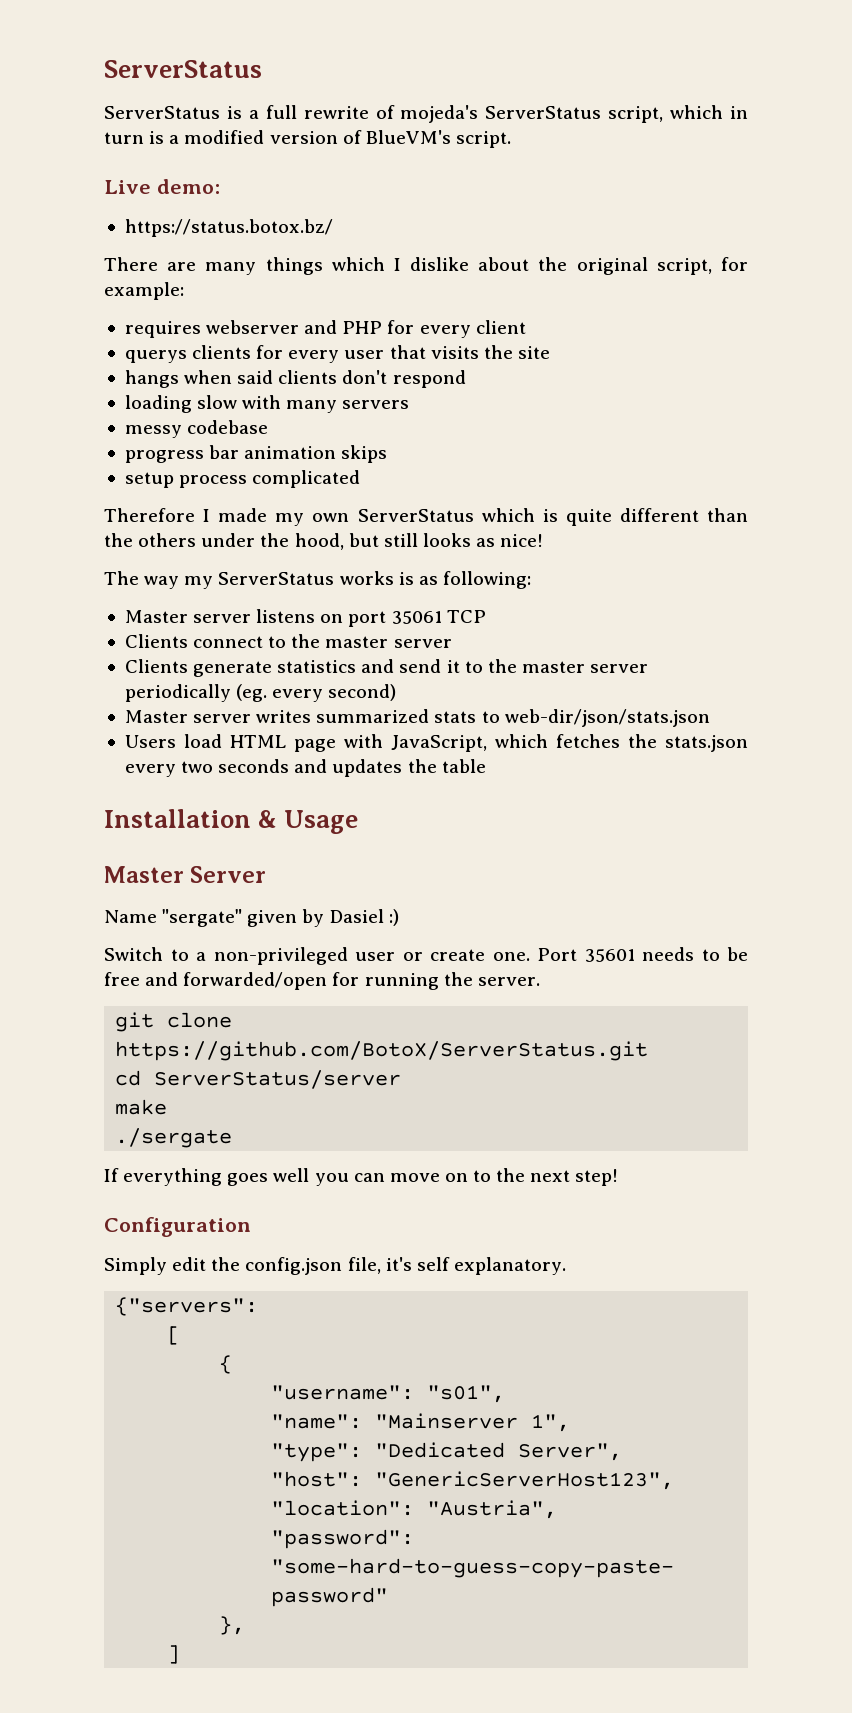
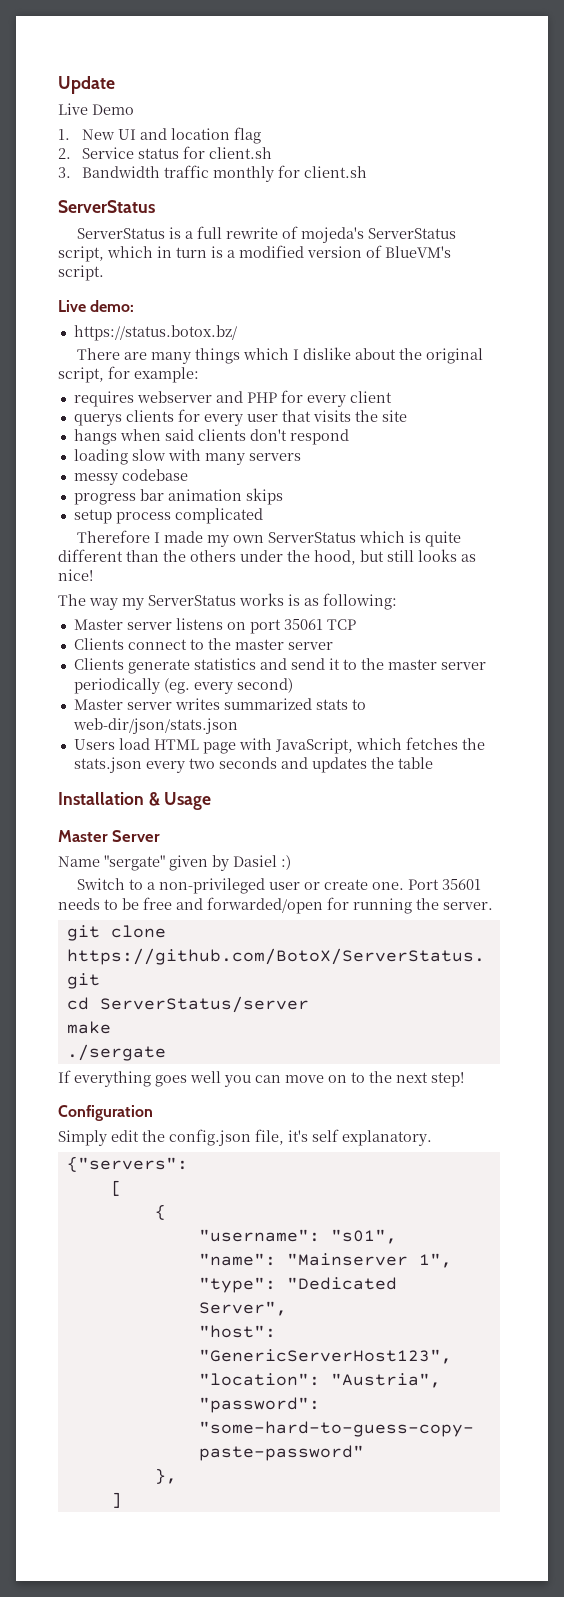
(104, 69) none -> [58,76,115,94] [58,103,134,115] [58,127,261,144] [58,146,272,159] [58,165,367,182] Update // Live Demo // 1. New UI and location flag // 2. Service status for client.sh // 3. Bandwidth traffic monthly for client.sh //

